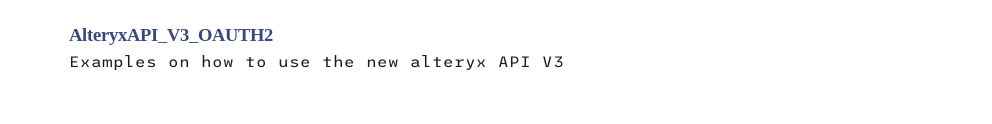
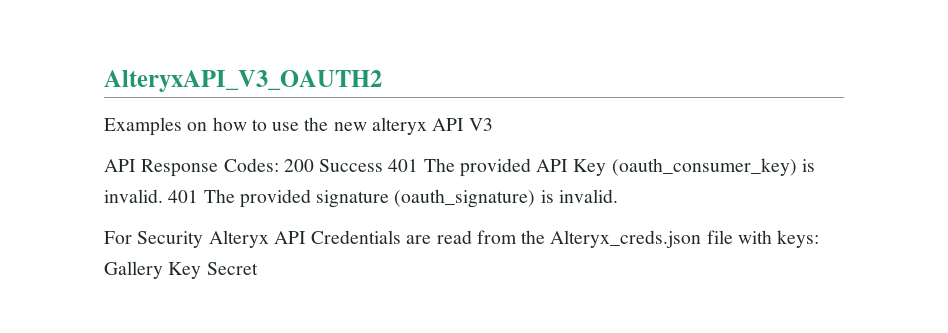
(564, 62) none -> [104,158,815,177] [104,189,618,208] [104,230,820,248] [104,261,258,279] // API Response Codes: 200 Success 401 The provided API Key (oauth_consumer_key) is invalid. 401 The provided signature (oauth_signature) is invalid. // For Security Alteryx API Credentials are read from the Alteryx_creds.json file with keys: Gallery Key Secret

